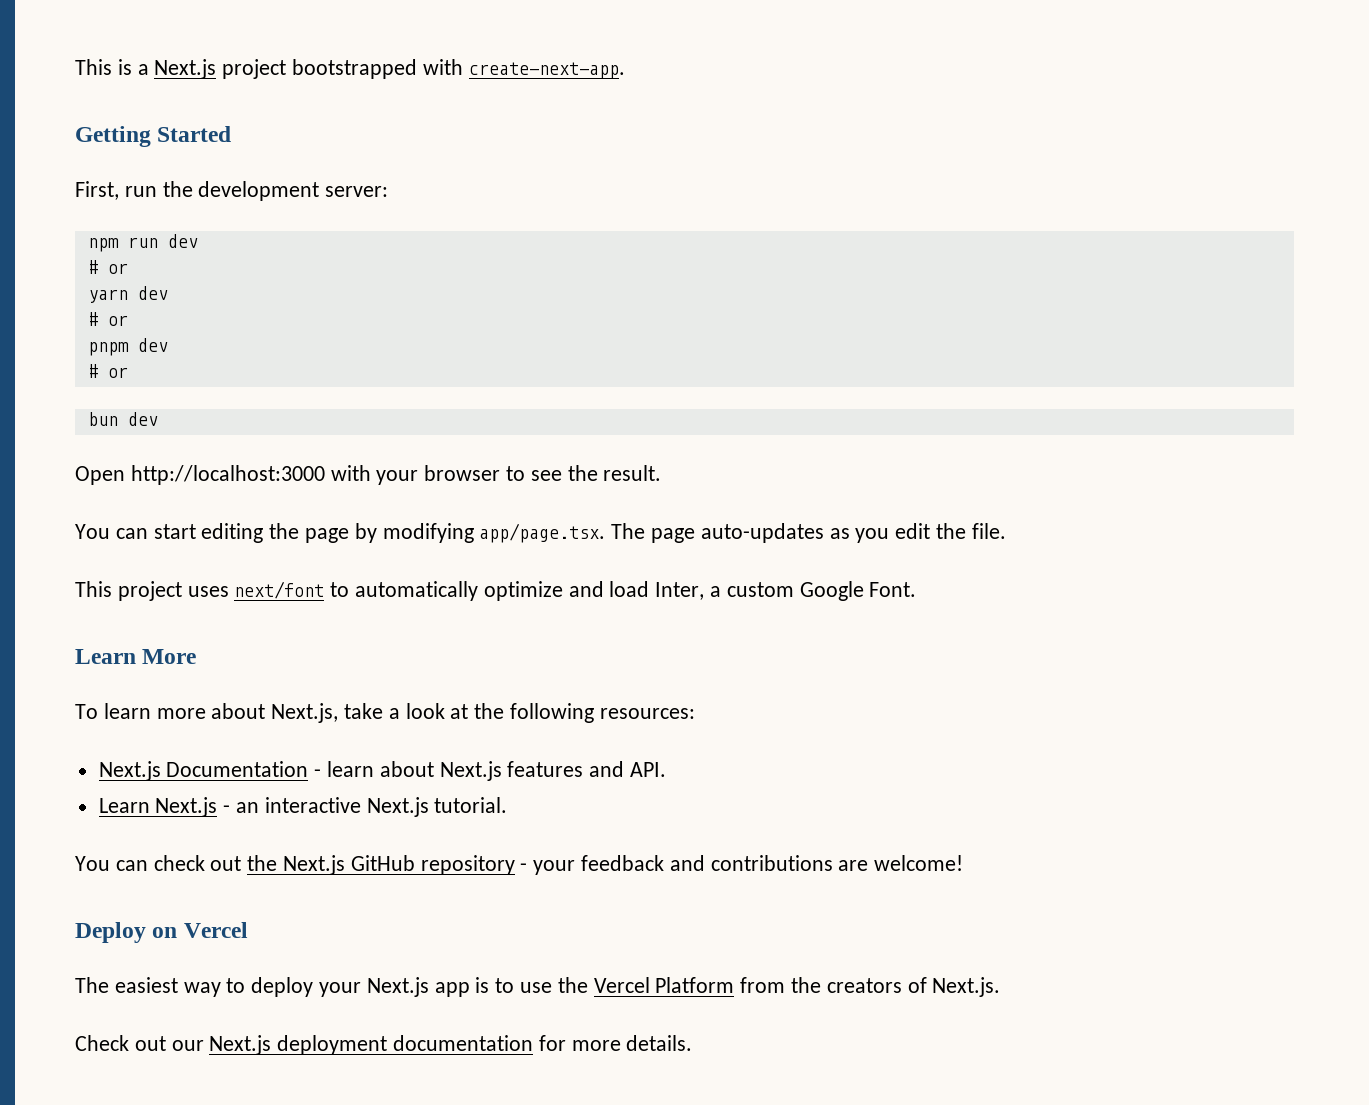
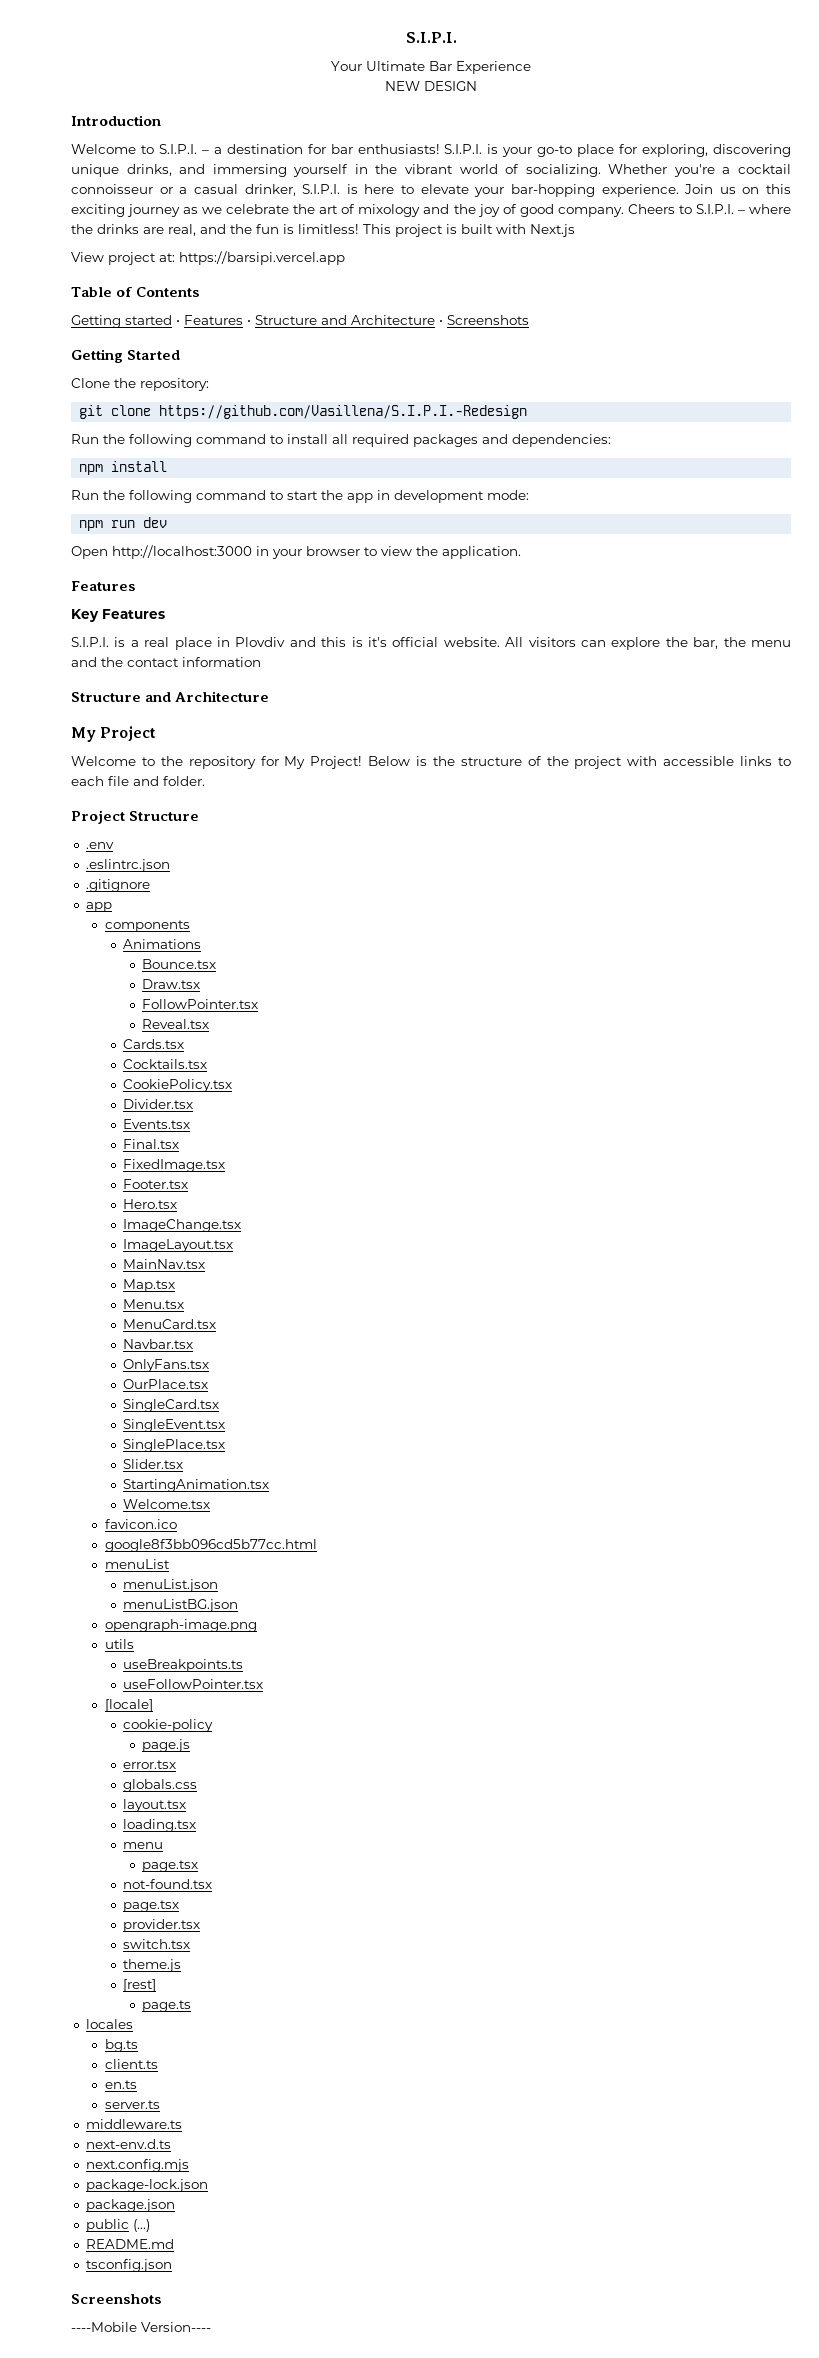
[75,59,625,79] [75,126,232,147] [75,181,389,201] [87,234,198,252] [87,260,128,274] [87,286,168,303] [87,312,128,326] [87,338,168,356] [87,364,128,378] [87,412,118,426] This is a Next.js project bootstrapped with create-next-app. // Getting Started // First, run the development server: // npm run dev // # or // yarn dev // # or // pnpm dev // # or // bun -> [405,32,457,43] [331,61,531,74] [385,81,477,91] [71,115,161,126] [71,144,791,157] [71,164,791,177] [71,184,791,197] [71,204,791,217] [71,224,575,237] [71,251,345,265] [71,287,200,297] [71,315,529,328] [71,349,181,363] [71,378,209,391] [79,405,528,419] [71,434,611,447] [79,461,168,475] [71,490,529,503] [79,520,136,531] S.I.P.I. // Your Ultimate Bar Experience // NEW DESIGN // Introduction // Welcome to S.I.P.I. – a destination for bar enthusiasts! S.I.P.I. is your go-to place for exploring, discovering unique drinks, and immersing yourself in the vibrant world of socializing. Whether you're a cocktail connoisseur or a casual drinker, S.I.P.I. is here to elevate your bar-hopping experience. Join us on this exciting journey as we celebrate the art of mixology and the joy of good company. Cheers to S.I.P.I. – where the drinks are real, and the fun is limitless! This project is built with Next.js // View project at: https://barsipi.vercel.app // Table of Contents // Getting started • Features • Structure and Architecture • Screenshots // Getting Started // Clone the repository: // git clone https://github.com/Vasillena/S.I.P.I.-Redesign // Run the following command to install all required packages and dependencies: // npm install // Run the following command to start the app in development mode: // npm run
[330,465,371,481] with -> [256,546,269,556] in
[530,465,662,481] [75,523,1006,543] [75,581,917,601] [75,649,197,664] [75,703,695,723] [98,761,667,781] [98,797,508,817] [75,855,964,875] [75,922,248,943] [75,977,1001,997] [75,1035,693,1055] see the result. // You can start editing the page by modifying app/page.tsx. The page auto-updates as you edit the file. // This project uses next/font to automatically optimize and load Inter, a custom Google Font. // Learn More // To learn more about Next.js, take a look at the following resources: // Next.js Documentation - learn about Next.js features and API. // Learn Next.js - an interactive Next.js tutorial. // You can check out the Next.js GitHub repository - your feedback and contributions are welcome! // Deploy on Vercel // The easiest way to deploy your Next.js app is to use the Vercel Platform from the creators of Next.js. // Check out our Next.js deployment documentation for more details. -> [381,546,521,559] [71,581,135,591] [71,609,165,622] [71,637,791,650] [71,657,261,667] [71,691,270,702] [71,726,157,742] [71,756,791,769] [71,776,205,786] [71,810,200,824] [85,842,114,849] [85,859,170,872] [85,879,150,892] [85,902,112,912] [104,920,190,932] [123,939,202,949] [141,959,216,969] [141,979,200,989] [141,999,258,1009] [141,1019,209,1029] [123,1039,185,1049] [123,1059,208,1069] [123,1079,233,1092] [123,1099,194,1109] [123,1119,191,1129] [123,1139,180,1149] [123,1159,226,1172] [123,1179,189,1189] [123,1199,178,1209] [123,1219,242,1232] [123,1239,234,1252] [123,1259,206,1269] [123,1279,176,1292] [123,1299,185,1309] [123,1319,217,1329] [123,1339,194,1349] [123,1359,210,1372] [123,1379,209,1389] [123,1399,220,1412] [123,1419,226,1432] [123,1439,226,1452] [123,1459,184,1469] [123,1479,270,1492] [123,1499,211,1509] [104,1519,177,1529] [104,1539,317,1552] [104,1559,170,1569] [123,1579,219,1592] [123,1599,239,1612] [104,1619,257,1632] [104,1639,134,1649] [123,1659,244,1672] [123,1679,264,1689] [104,1699,153,1712] [123,1719,214,1732] [141,1739,190,1752] [123,1760,177,1769] [123,1779,198,1792] [123,1799,187,1812] [123,1819,197,1832] [123,1842,164,1849] [141,1860,198,1872] [123,1879,213,1889] [123,1900,180,1912] [123,1919,201,1932] [123,1939,191,1949] [123,1959,182,1972] [123,1979,157,1992] [141,2000,191,2012] [85,2019,133,2029] [104,2039,138,2052] [104,2059,158,2069] [104,2080,137,2089] [104,2100,160,2109] [85,2119,182,2129] [85,2139,171,2149] [85,2159,189,2172] [85,2179,208,2192] [85,2199,175,2212] [85,2219,150,2232] [85,2239,174,2249] [85,2259,172,2272] [71,2294,161,2304] [71,2322,211,2332] view the application. // Features // Key Features // S.I.P.I. is a real place in Plovdiv and this is it's official website. All visitors can explore the bar, the menu and the contact information // Structure and Architecture // My Project // Welcome to the repository for My Project! Below is the structure of the project with accessible links to each file and folder. // Project Structure // .env // .eslintrc.json // .gitignore // app // components // Animations // Bounce.tsx // Draw.tsx // FollowPointer.tsx // Reveal.tsx // Cards.tsx // Cocktails.tsx // CookiePolicy.tsx // Divider.tsx // Events.tsx // Final.tsx // FixedImage.tsx // Footer.tsx // Hero.tsx // ImageChange.tsx // ImageLayout.tsx // MainNav.tsx // Map.tsx // Menu.tsx // MenuCard.tsx // Navbar.tsx // OnlyFans.tsx // OurPlace.tsx // SingleCard.tsx // SingleEvent.tsx // SinglePlace.tsx // Slider.tsx // StartingAnimation.tsx // Welcome.tsx // favicon.ico // google8f3bb096cd5b77cc.html // menuList // menuList.json // menuListBG.json // opengraph-image.png // utils // useBreakpoints.ts // useFollowPointer.tsx // [locale] // cookie-policy // page.js // error.tsx // globals.css // layout.tsx // loading.tsx // menu // page.tsx // not-found.tsx // page.tsx // provider.tsx // switch.tsx // theme.js // [rest] // page.ts // locales // bg.ts // client.ts // en.ts // server.ts // middleware.ts // next-env.d.ts // next.config.mjs // package-lock.json // package.json // public (...) // README.md // tsconfig.json // Screenshots // ----Mobile Version----

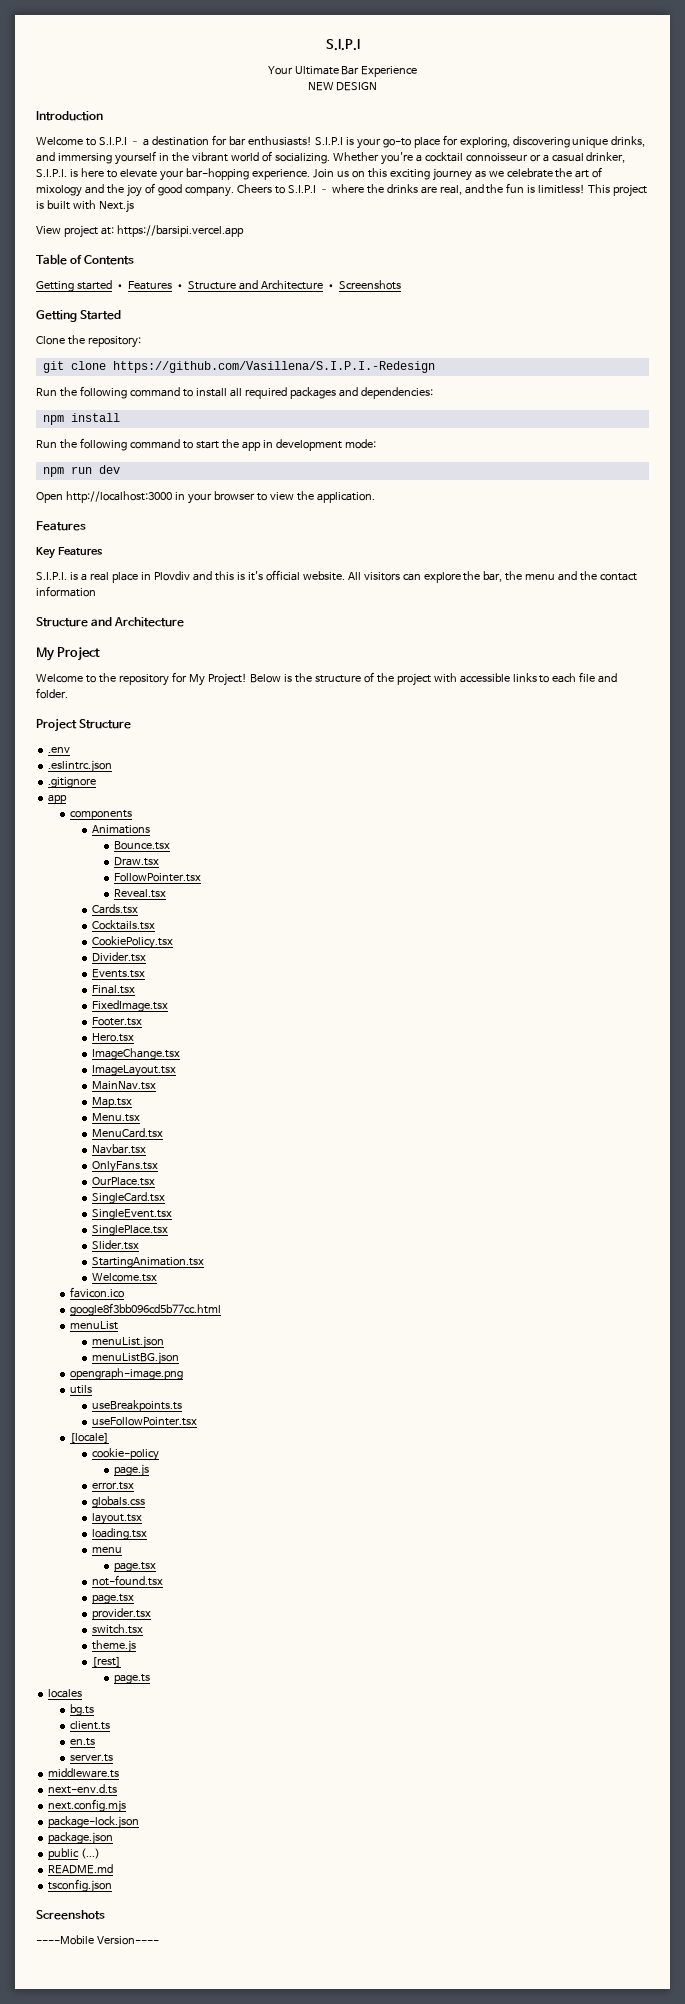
[405,32,457,43] S.I.P.I. -> [325,39,360,51] S.I.P.I
[158,144,197,154] S.I.P.I. -> [98,137,127,146] S.I.P.I
[444,144,483,154] S.I.P.I. -> [314,137,343,146] S.I.P.I
[695,204,734,214] S.I.P.I. -> [287,185,316,194] S.I.P.I

